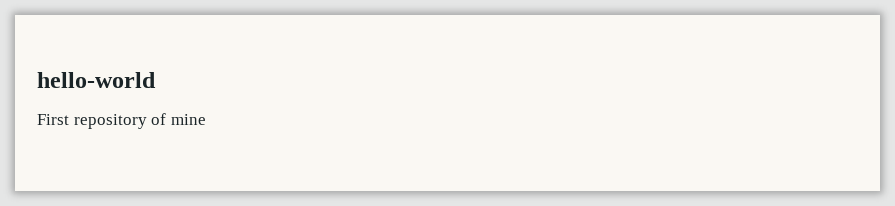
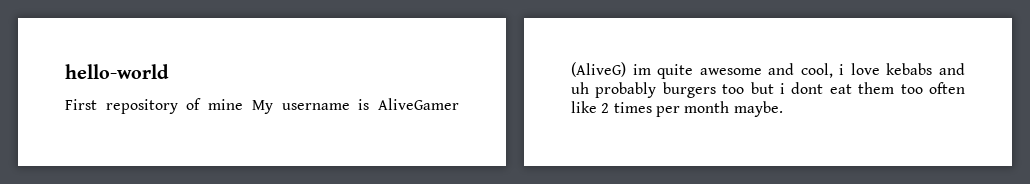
(206, 119) none -> [251,98,460,114] [571,62,965,79] [571,82,965,98] [571,101,783,117] My username is AliveGamer (AliveG) im quite awesome and cool, i love kebabs and uh probably burgers too but i dont eat them too often like 2 times per month maybe.

